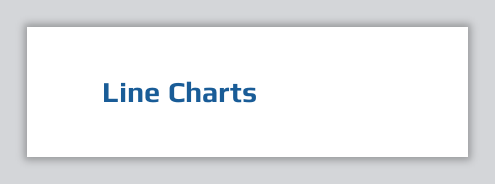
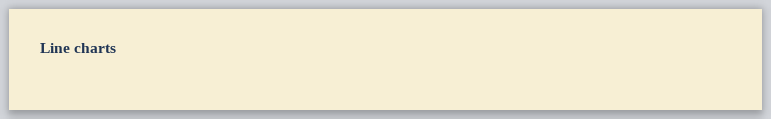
[167,81,257,103] Charts -> [74,43,117,53] charts

